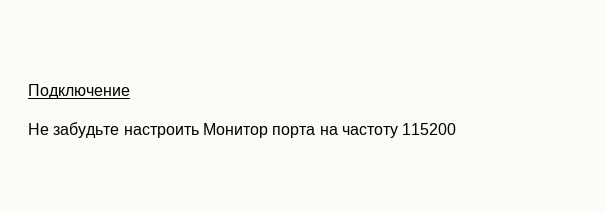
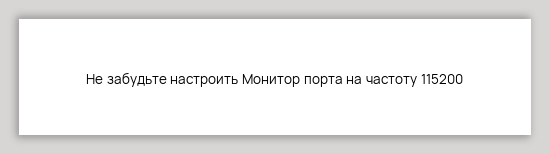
[28,84,130,99] Подключение // -> (86, 79) none

